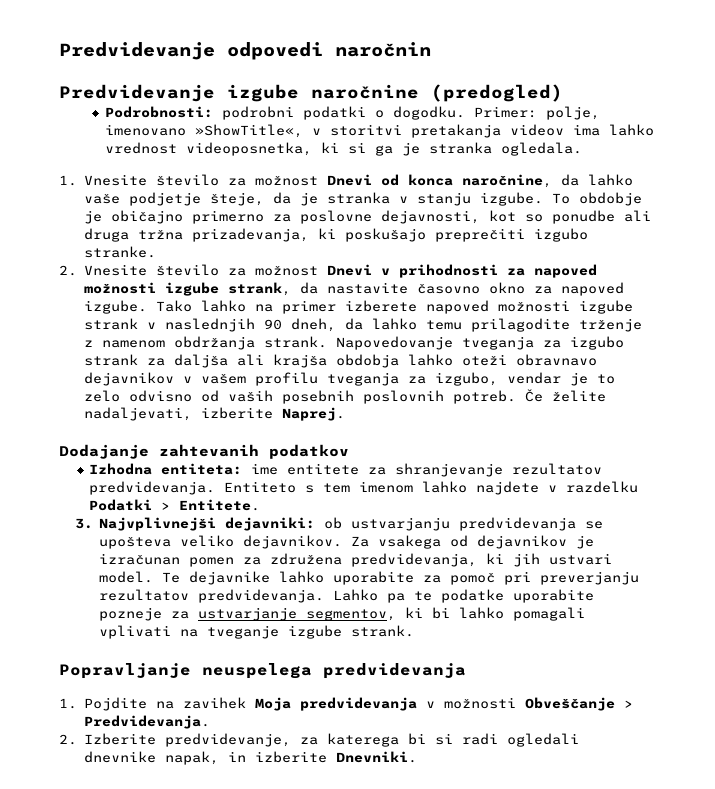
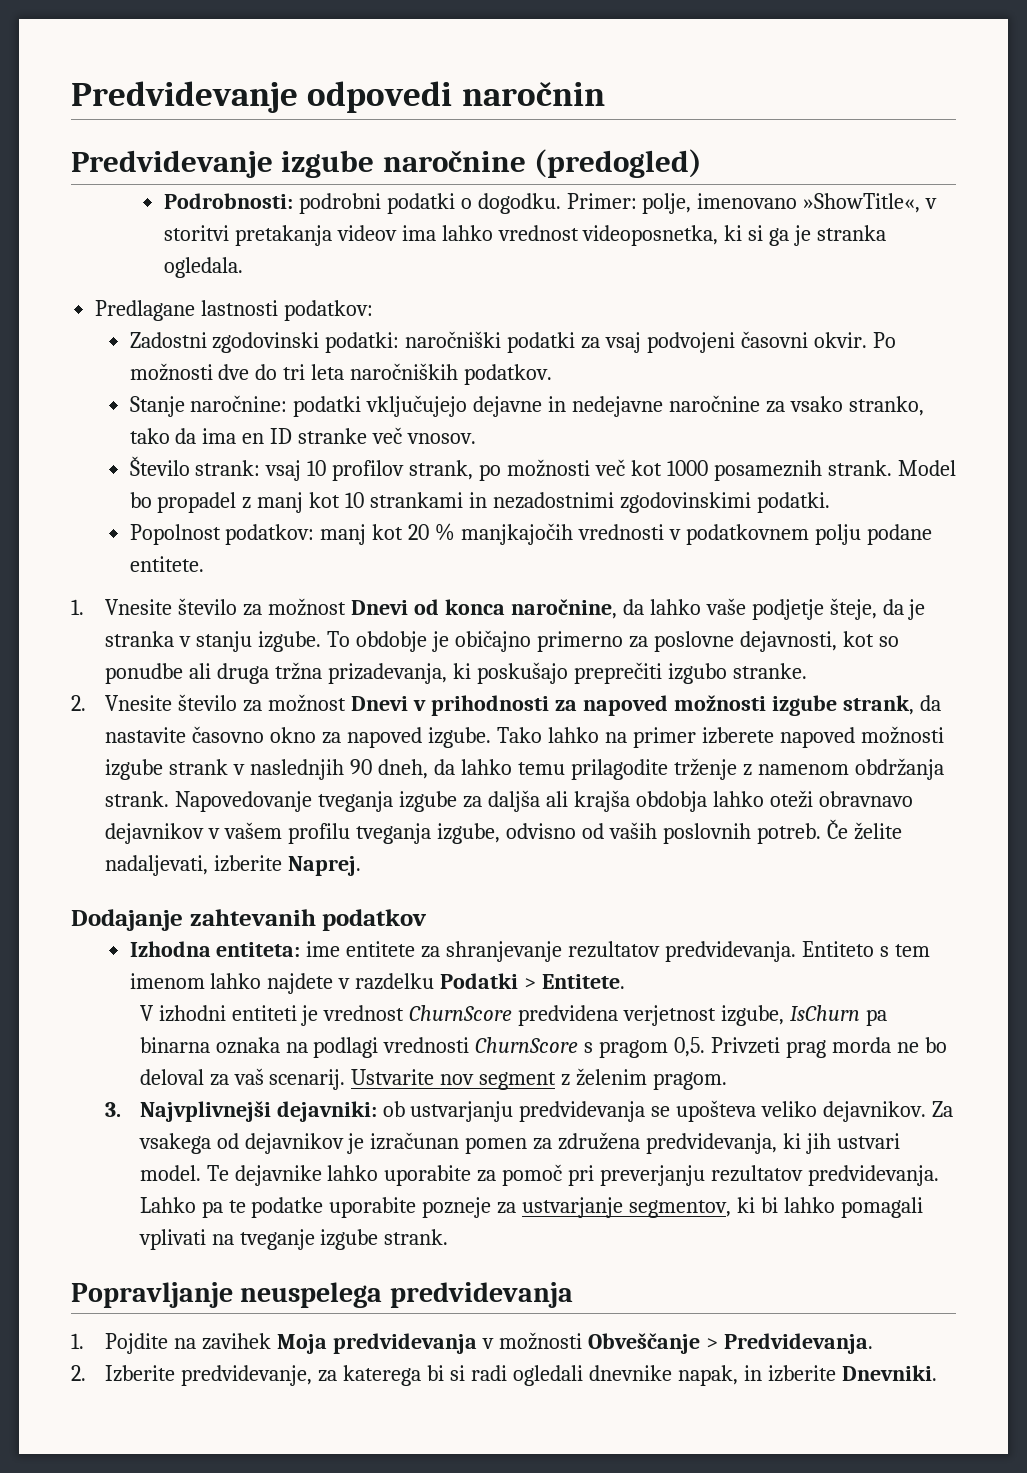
(583, 149) none -> [95,300,374,321] [129,331,896,353] [129,363,553,385] [129,395,924,417] [129,427,477,444] [129,456,956,481] [129,492,830,513] [129,523,932,545] [129,556,204,572] // Predlagane lastnosti podatkov: // Zadostni zgodovinski podatki: naročniški podatki za vsaj podvojeni časovni okvir. Po možnosti dve do tri leta naročniških podatkov. // Stanje naročnine: podatki vključujejo dejavne in nedejavne naročnine za vsako stranko, tako da ima en ID stranke več vnosov. // Število strank: vsaj 10 profilov strank, po možnosti več kot 1000 posameznih strank. Model bo propadel z manj kot 10 strankami in nezadostnimi zgodovinskimi podatki. // Popolnost podatkov: manj kot 20 % manjkajočih vrednosti v podatkovnem polju podane entitete.
[542,336,624,350] [83,354,138,366] za izgubo strank -> [399,791,458,812] izgube
[407,372,615,386] [83,390,120,402] za izgubo, vendar je to zelo -> [437,823,501,844] izgube,
[281,390,354,404] posebnih -> (657, 830) none
(261, 505) none -> [139,1005,888,1026] [139,1037,947,1058] [139,1068,728,1090] // V izhodni entiteti je vrednost ChurnScore predvidena verjetnost izgube, IsChurn pa binarna oznaka na podlagi vrednosti ChurnScore s pragom 0,5. Privzeti prag morda ne bo deloval za vaš scenarij. Ustvarite nov segment z želenim pragom.

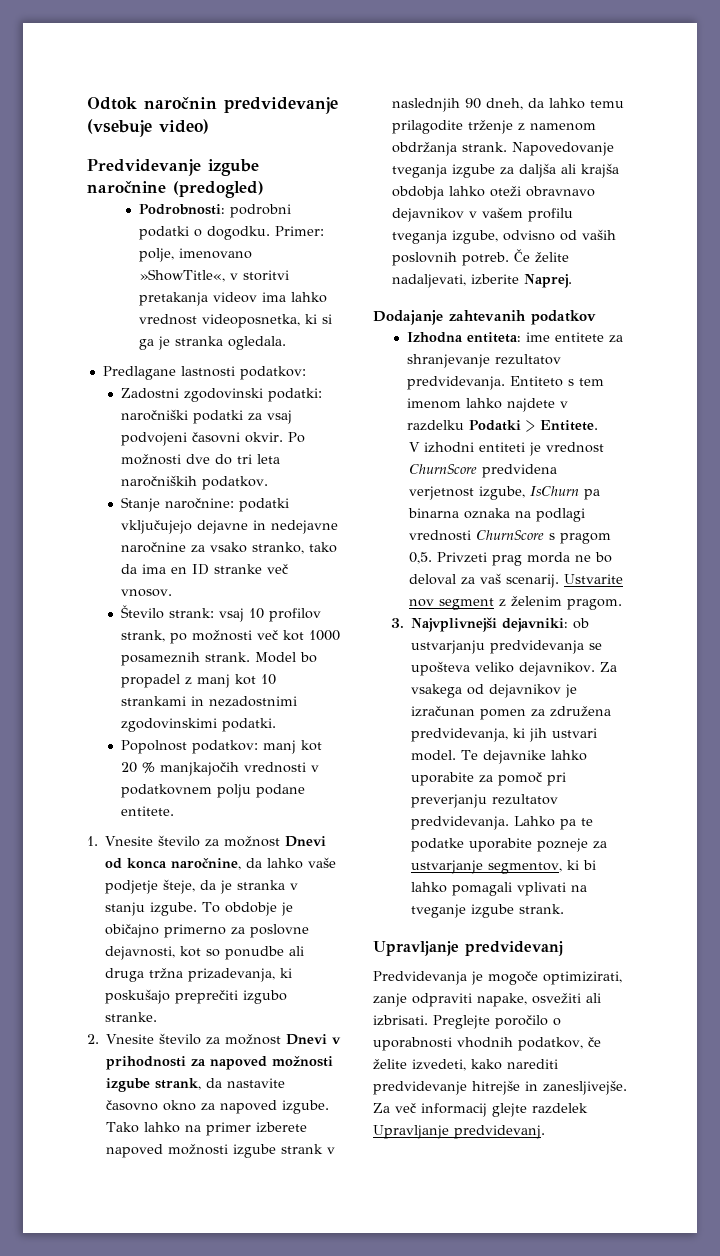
[71,81,453,113] Predvidevanje odpovedi -> [87,97,137,110] Odtok
(605, 94) none -> [224,97,338,114] [87,119,209,137] predvidevanje (vsebuje video)
[71,1282,573,1308] [71,1332,873,1354] [71,1365,937,1386] Popravljanje neuspelega predvidevanja // 1. Pojdite na zavihek Moja predvidevanja v možnosti Obveščanje > Predvidevanja. // 2. Izberite predvidevanje, za katerega bi si radi ogledali dnevnike napak, in izberite Dnevniki. -> [373,941,563,956] [373,971,622,985] [373,993,601,1007] [373,1015,561,1029] [373,1037,601,1051] [373,1059,558,1071] [373,1080,627,1095] [373,1103,588,1117] [373,1125,545,1139] Upravljanje predvidevanj // Predvidevanja je mogoče optimizirati, zanje odpraviti napake, osvežiti ali izbrisati. Preglejte poročilo o uporabnosti vhodnih podatkov, če želite izvedeti, kako narediti predvidevanje hitrejše in zanesljivejše. Za več informacij glejte razdelek Upravljanje predvidevanj.

